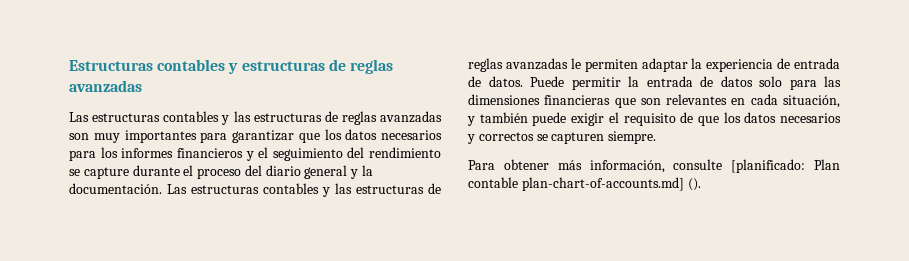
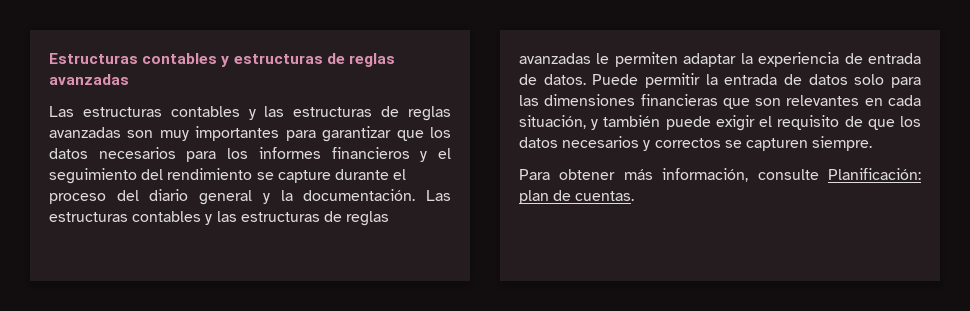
[731,159,840,173] [468,177,701,191] [planificado: Plan contable plan-chart-of-accounts.md] (). -> [828,168,921,180] [519,190,635,204] Planificación: plan de cuentas.

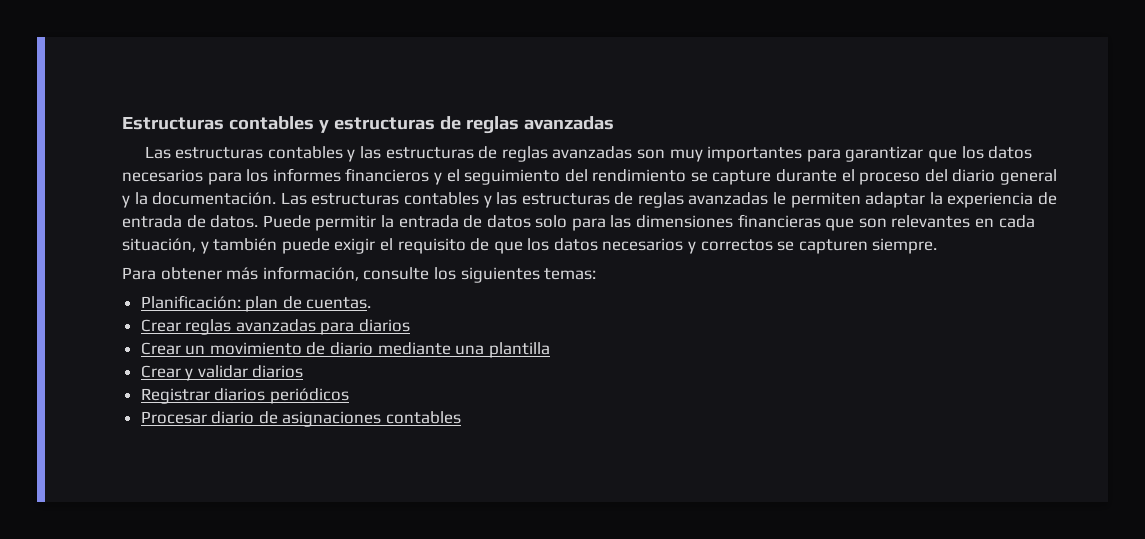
(819, 174) none -> [433,267,597,283] los siguientes temas: //
(635, 196) none -> [140,319,411,335] [140,342,550,358] [140,365,304,381] [140,388,349,404] [140,411,462,427] // Crear reglas avanzadas para diarios // Crear un movimiento de diario mediante una plantilla // Crear y validar diarios // Registrar diarios periódicos // Procesar diario de asignaciones contables

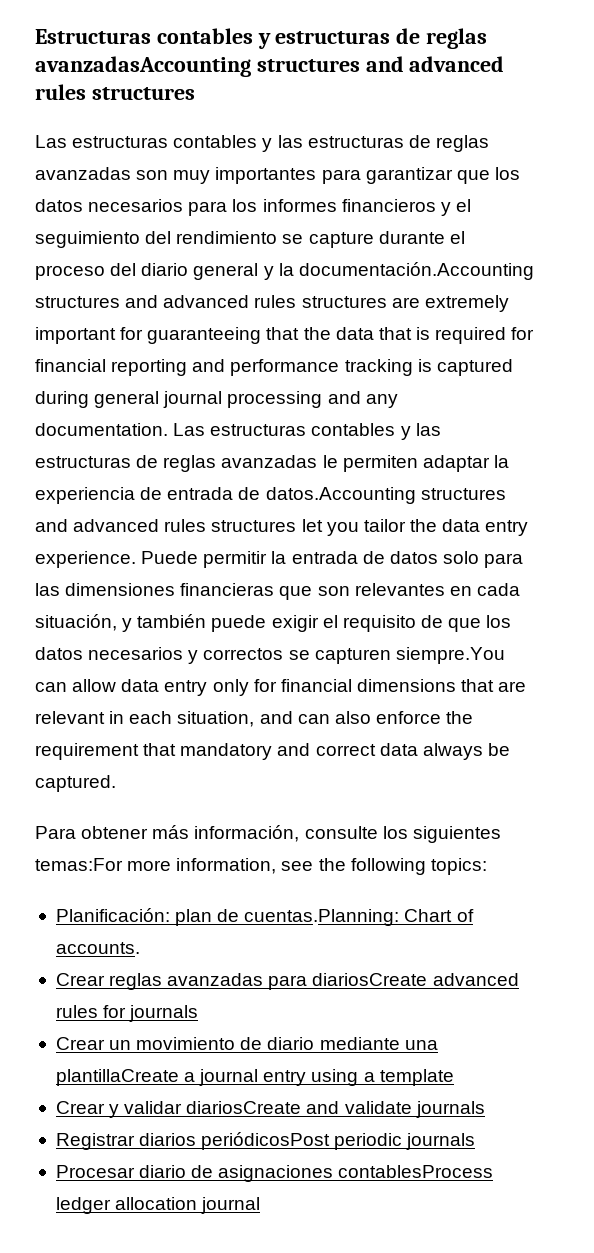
[523,116,614,130] avanzadas -> [35,56,505,77] [35,84,195,100] avanzadasAccounting structures and advanced rules structures
[152,192,277,205] documentación. -> [298,262,534,280] [35,295,509,312] [35,327,535,344] [35,359,513,376] [35,391,398,408] [35,423,168,436] documentación.Accounting structures and advanced rules structures are extremely important for guaranteeing that the data that is required for financial reporting and performance tracking is captured during general journal processing and any documentation.
[210,215,259,228] datos. -> [265,487,506,504] [35,519,529,536] [35,551,136,568] datos.Accounting structures and advanced rules structures let you tailor the data entry experience.
[872,238,938,254] siempre. -> [395,647,505,664] [35,679,527,696] [35,711,474,727] [35,743,510,760] [35,775,116,792] siempre.You can allow data entry only for financial dimensions that are relevant in each situation, and can also enforce the requirement that mandatory and correct data always be captured.
[544,268,597,280] temas: -> [35,858,487,875] temas:For more information, see the following topics:
[306,297,372,309] cuentas. -> [244,909,474,926] [55,942,140,954] cuentas.Planning: Chart of accounts.
[359,319,411,332] diarios -> [312,973,519,986] [55,1005,199,1022] diariosCreate advanced rules for journals
[488,342,550,358] plantilla -> [55,1069,454,1086] plantillaCreate a journal entry using a template
[252,365,304,378] diarios -> [186,1101,485,1118] diariosCreate and validate journals
[269,388,349,404] periódicos -> [201,1132,476,1150] periódicosPost periodic journals
[386,411,462,424] contables -> [338,1165,494,1178] [55,1197,261,1214] contablesProcess ledger allocation journal

